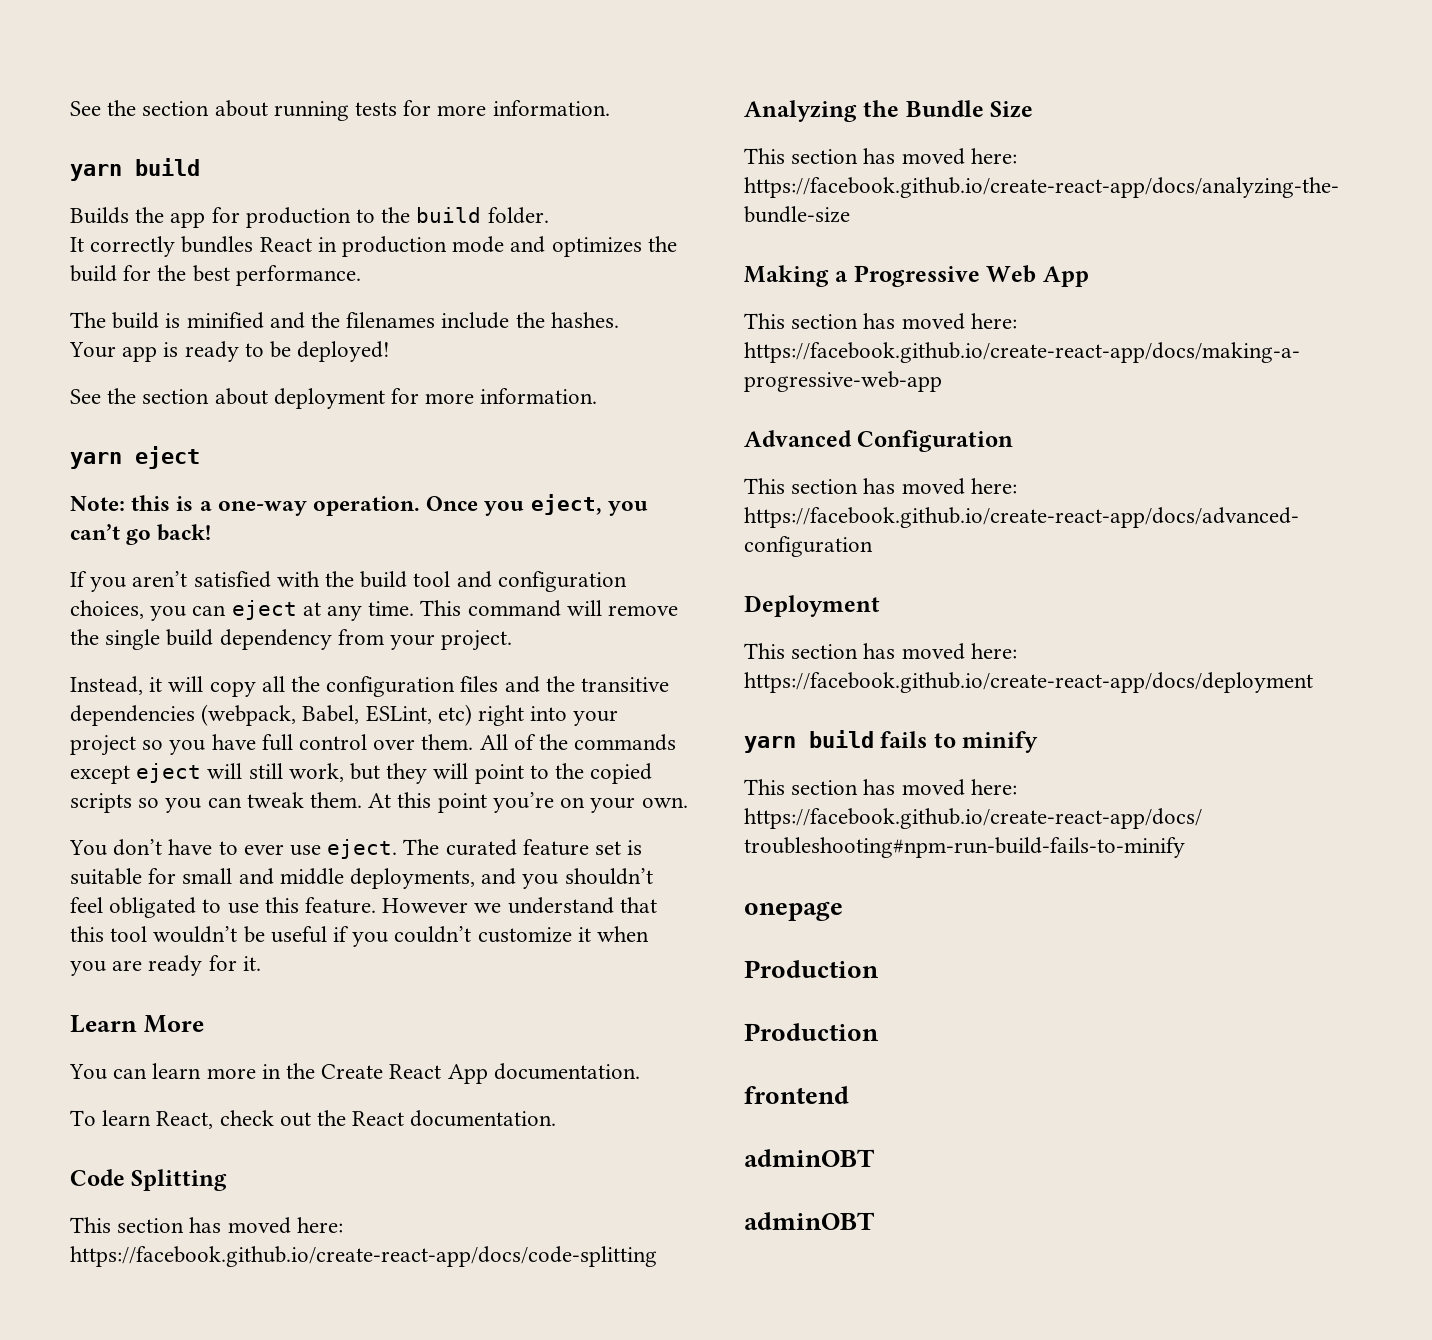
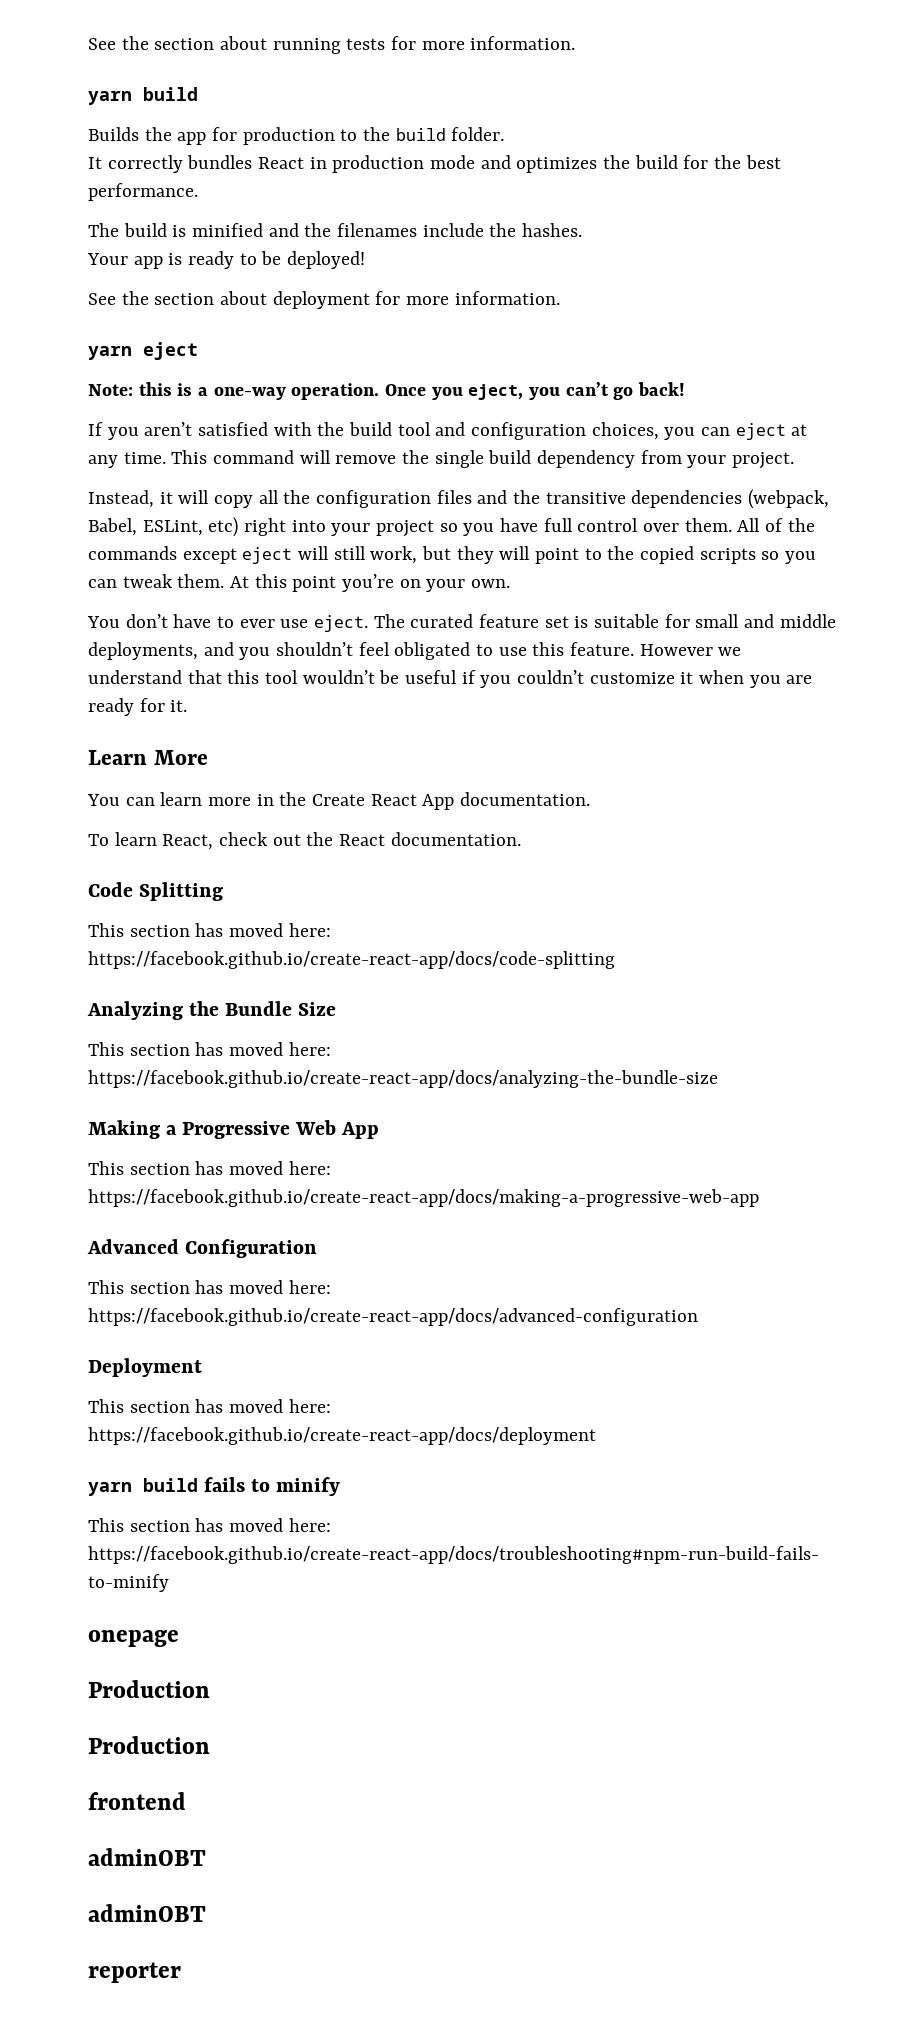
(875, 1221) none -> [88,1962,181,1983] // reporter

